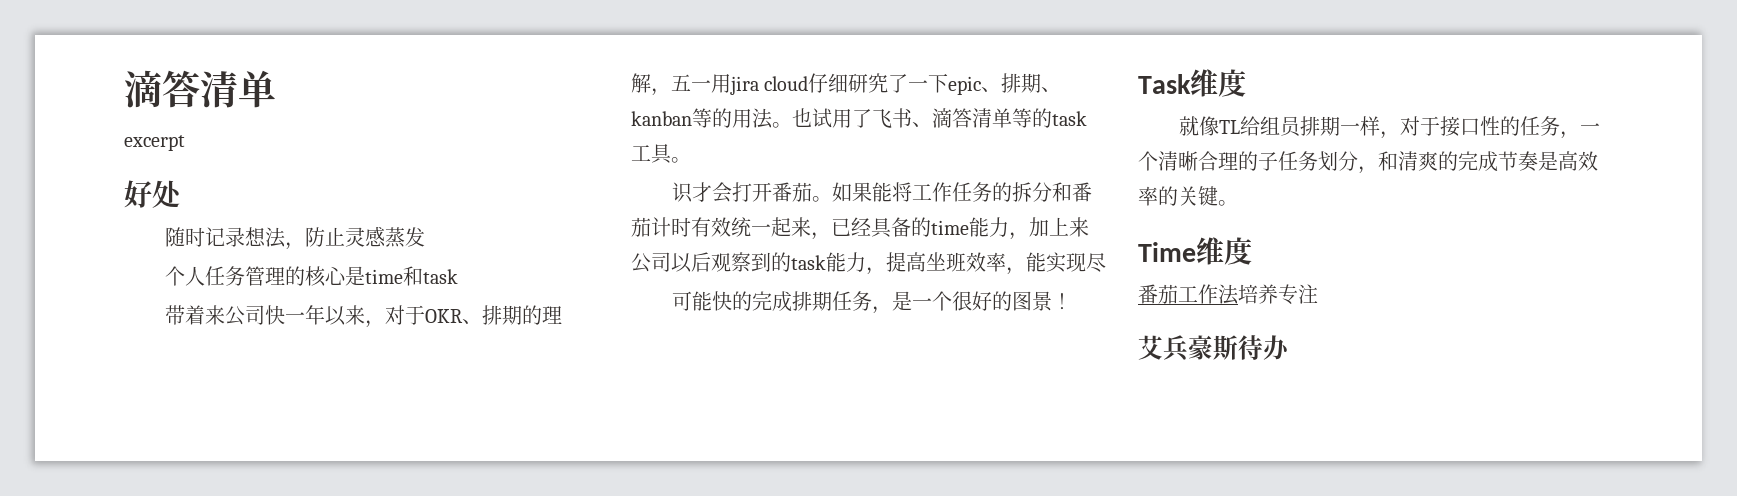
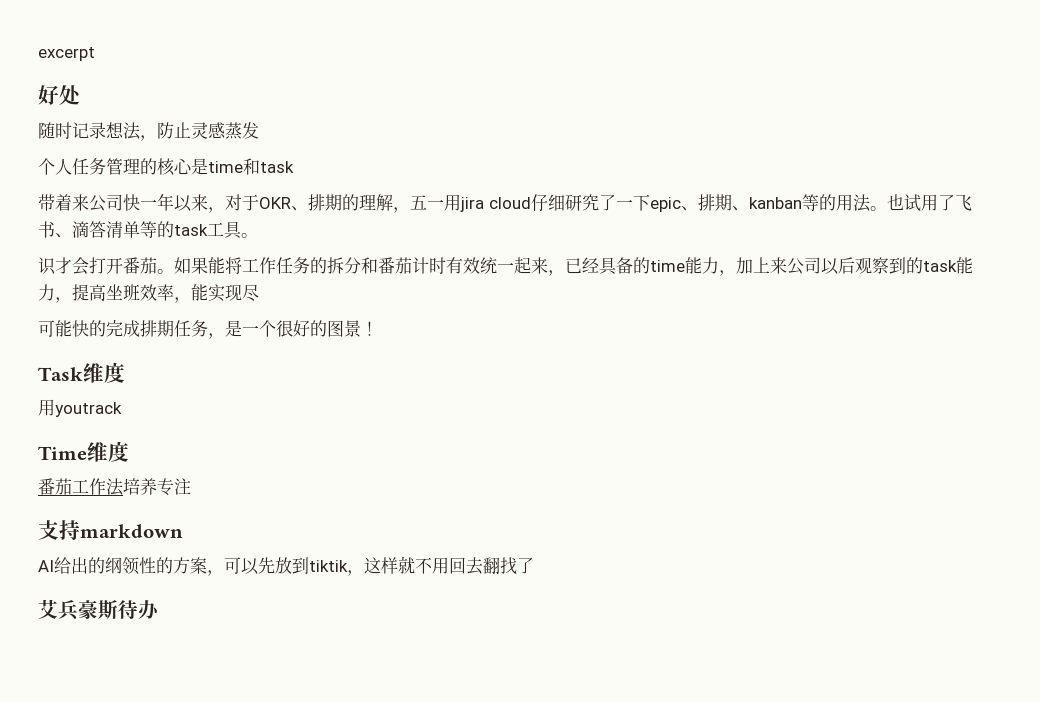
[124,70,276,108] 滴答清单 // -> (38, 54) none
[1178,116,1600,139] [1138,151,1598,174] [1138,186,1238,206] 就像TL给组员排期一样，对于接口性的任务，一个清晰合理的子任务划分，和清爽的完成节奏是高效率的关键。 -> [38,399,122,417] 用youtrack
(1318, 294) none -> [38,520,183,540] [38,556,534,576] // 支持markdown // AI给出的纲领性的方案，可以先放到tiktik，这样就不用回去翻找了

